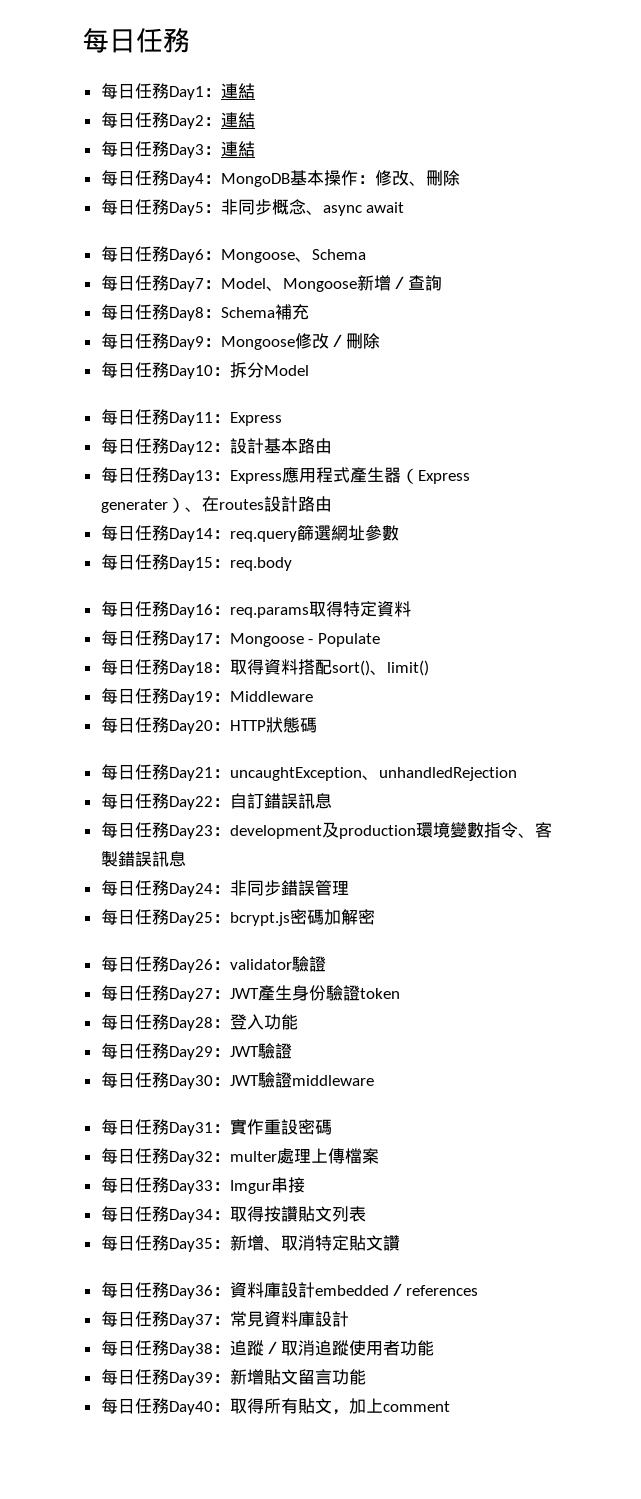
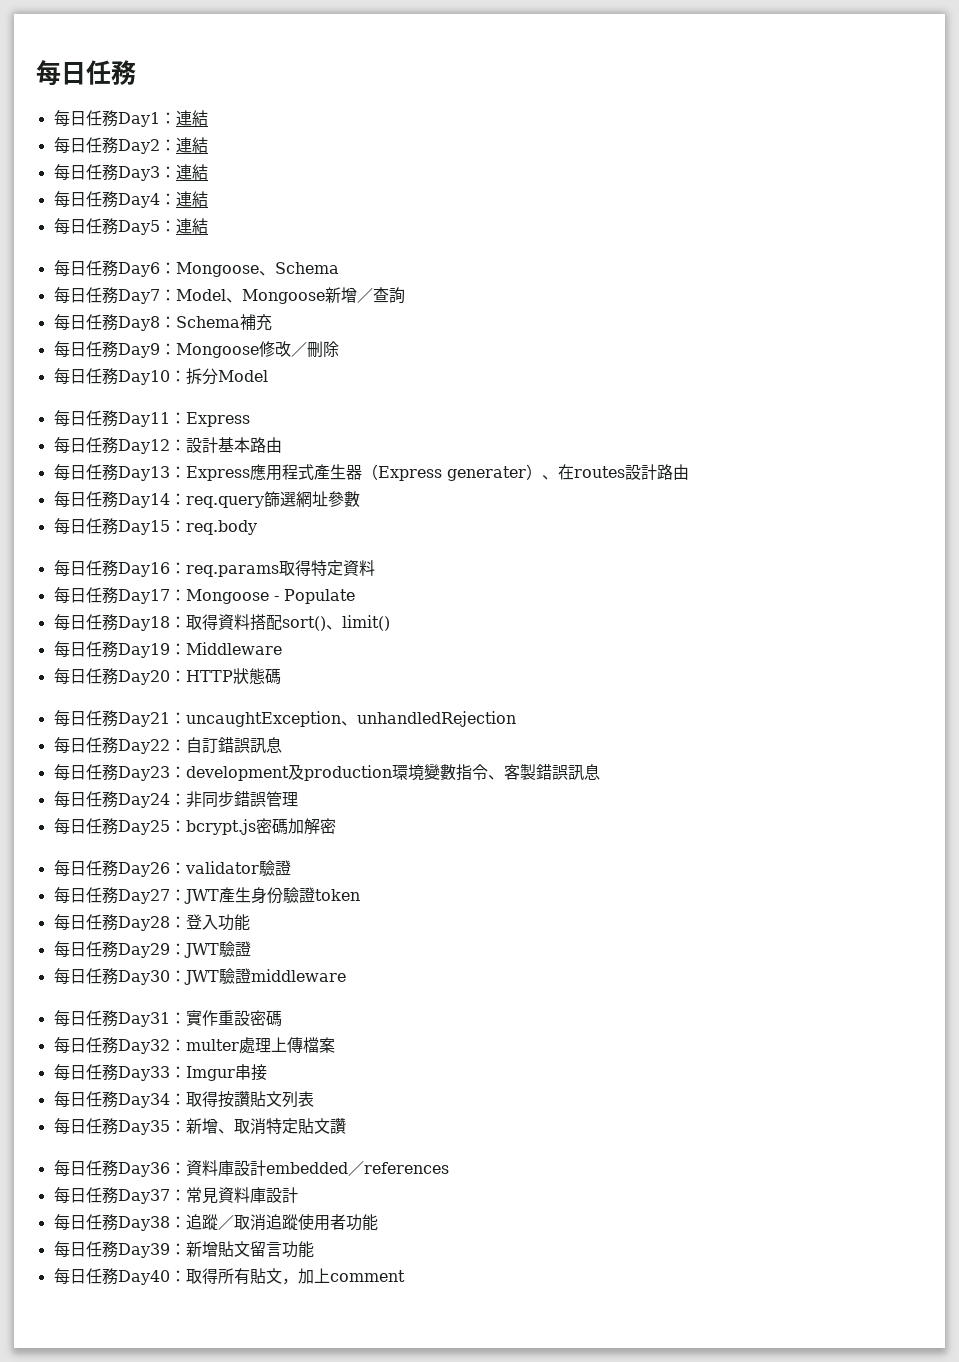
[220,170,460,187] MongoDB基本操作：修改、刪除 -> [175,191,208,207] 連結
[220,199,405,216] 非同步概念、async await -> [175,218,208,234] 連結

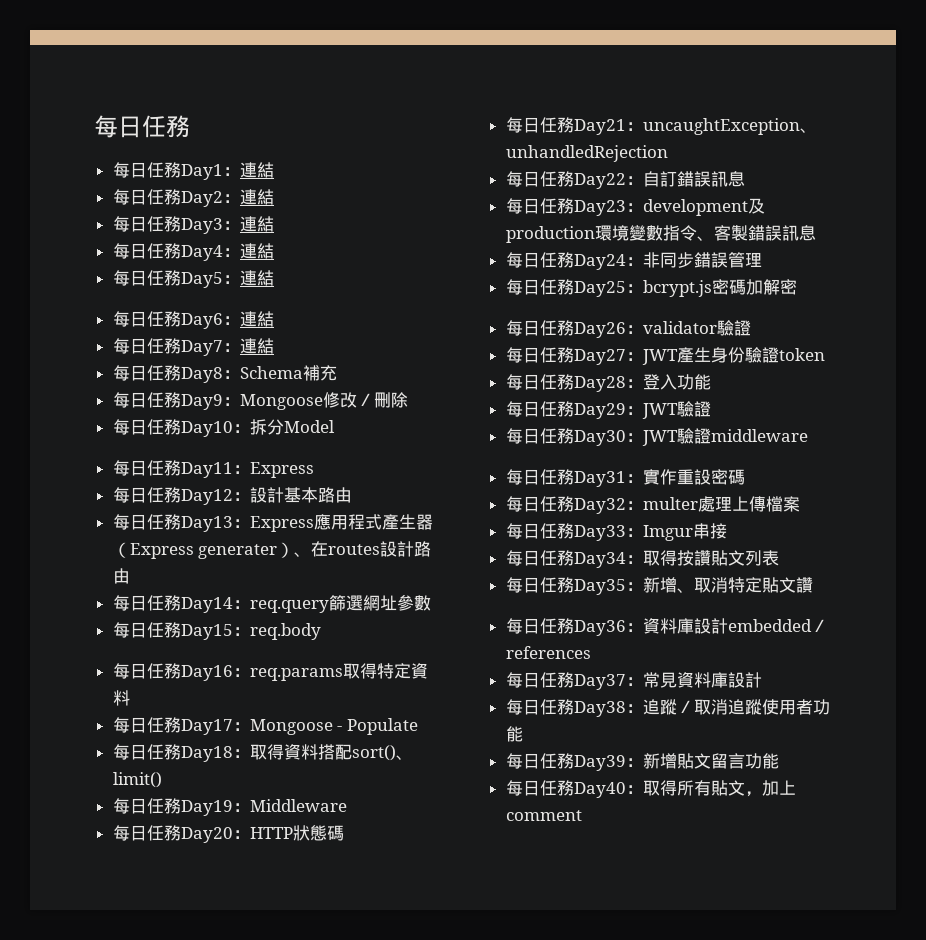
[175,262,339,277] Mongoose、Schema -> [239,311,274,327] 連結
[175,287,405,304] Model、Mongoose新增／查詢 -> [239,338,274,354] 連結

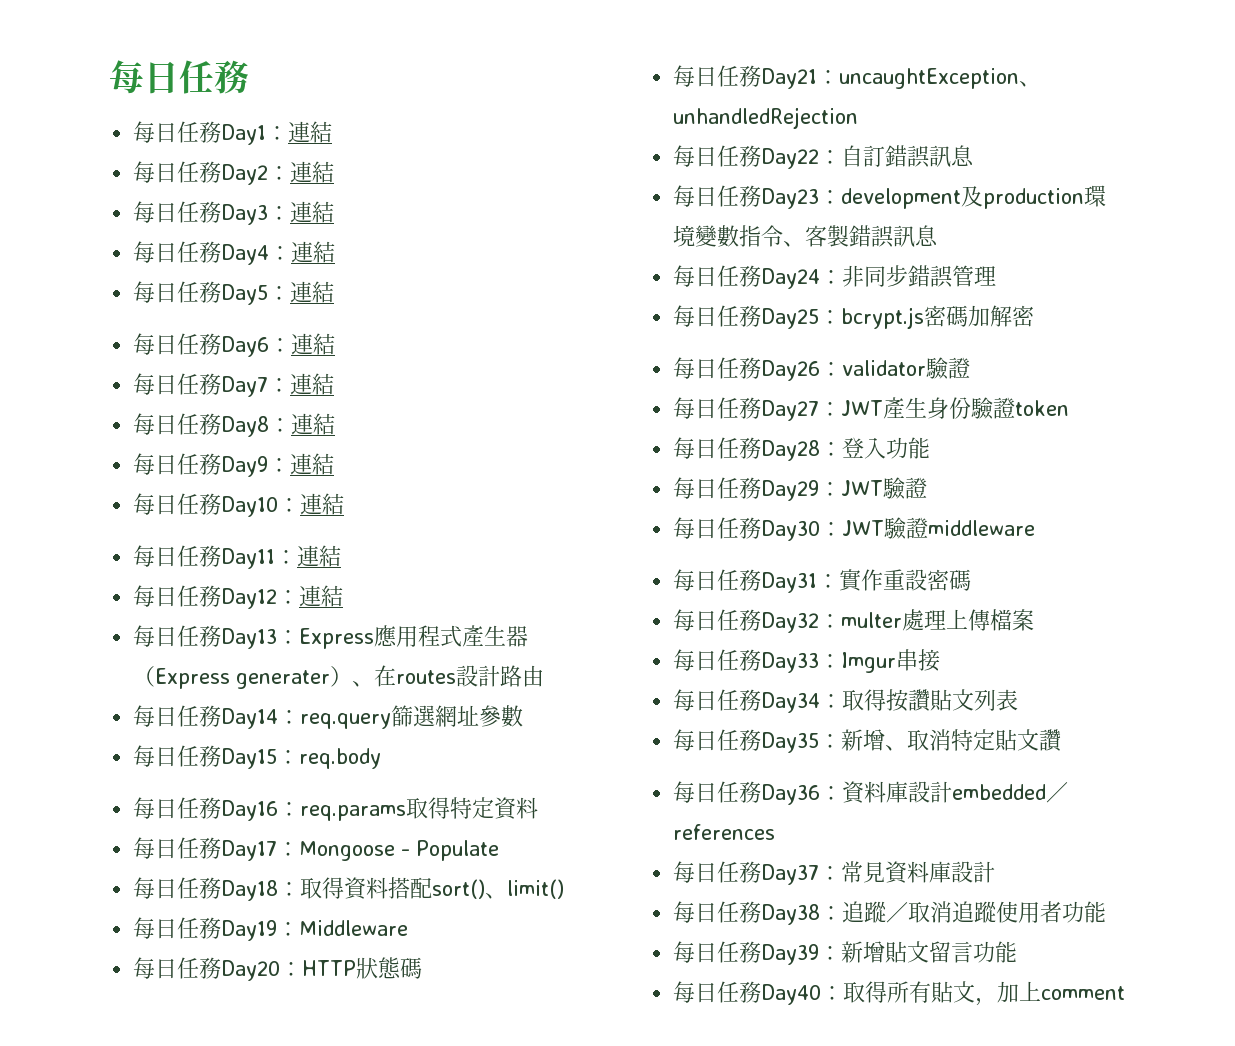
[239,365,337,381] Schema補充 -> [291,413,336,435] 連結
[239,392,408,410] Mongoose修改／刪除 -> [290,453,335,475] 連結
[249,419,335,435] 拆分Model -> [300,493,345,515] 連結
[249,462,314,478] Express -> [297,545,342,567] 連結
[249,487,352,503] 設計基本路由 -> [299,585,344,607] 連結

